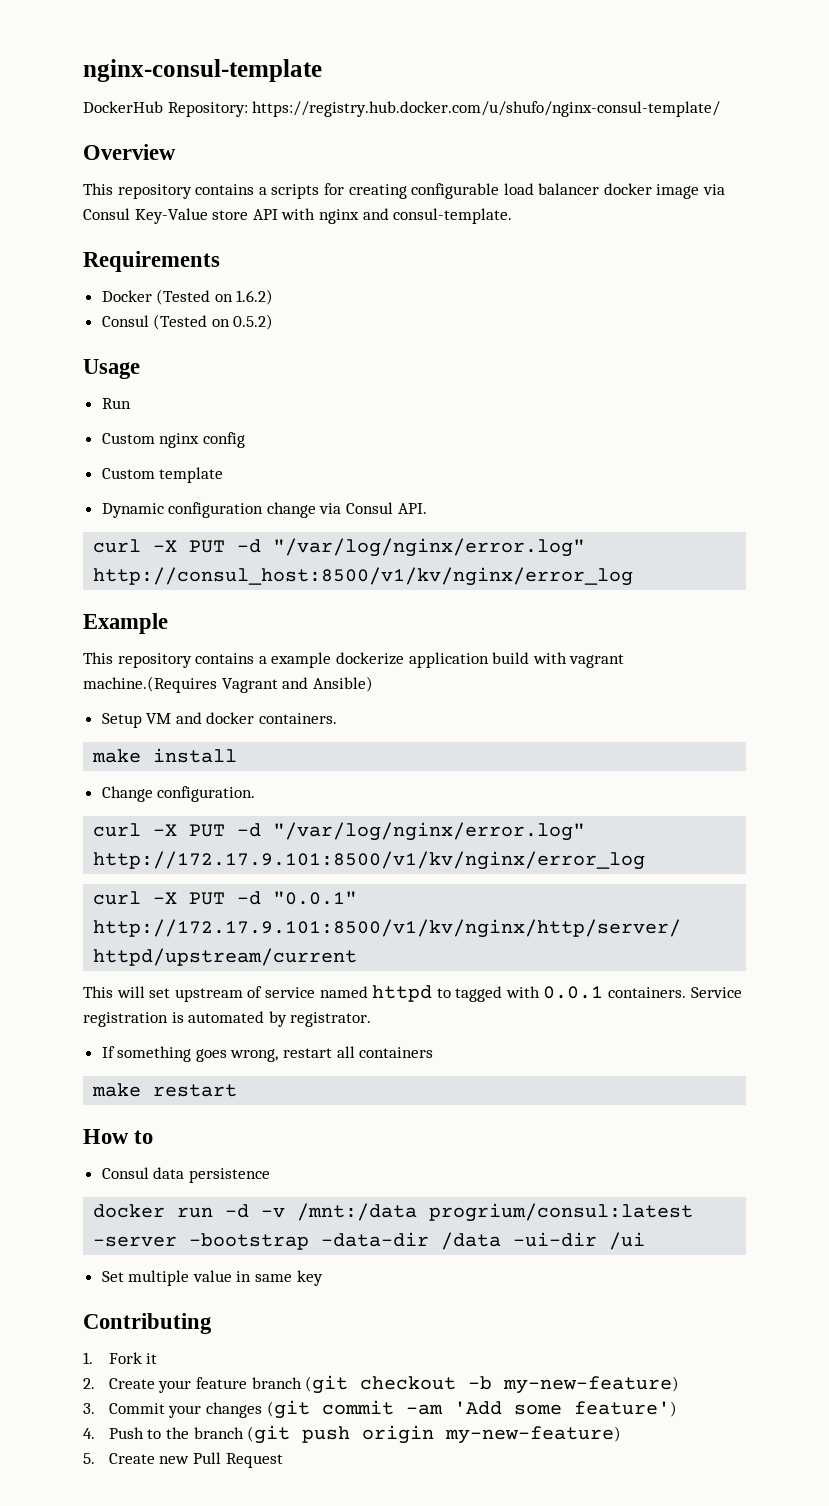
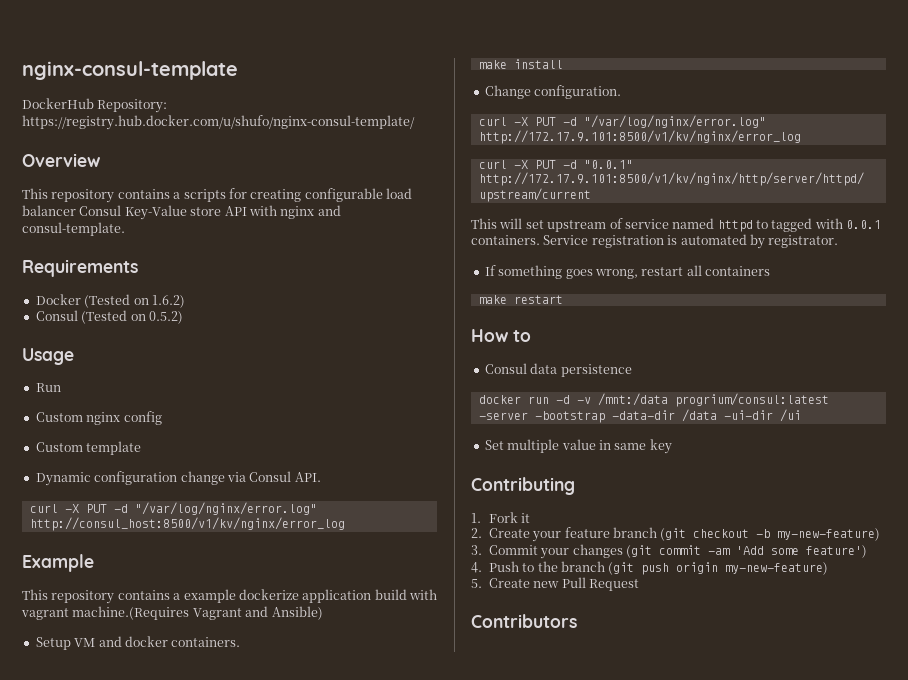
[603,183,726,199] docker image via -> (76, 210) none
(283, 1460) none -> [471,614,577,628] // Contributors

